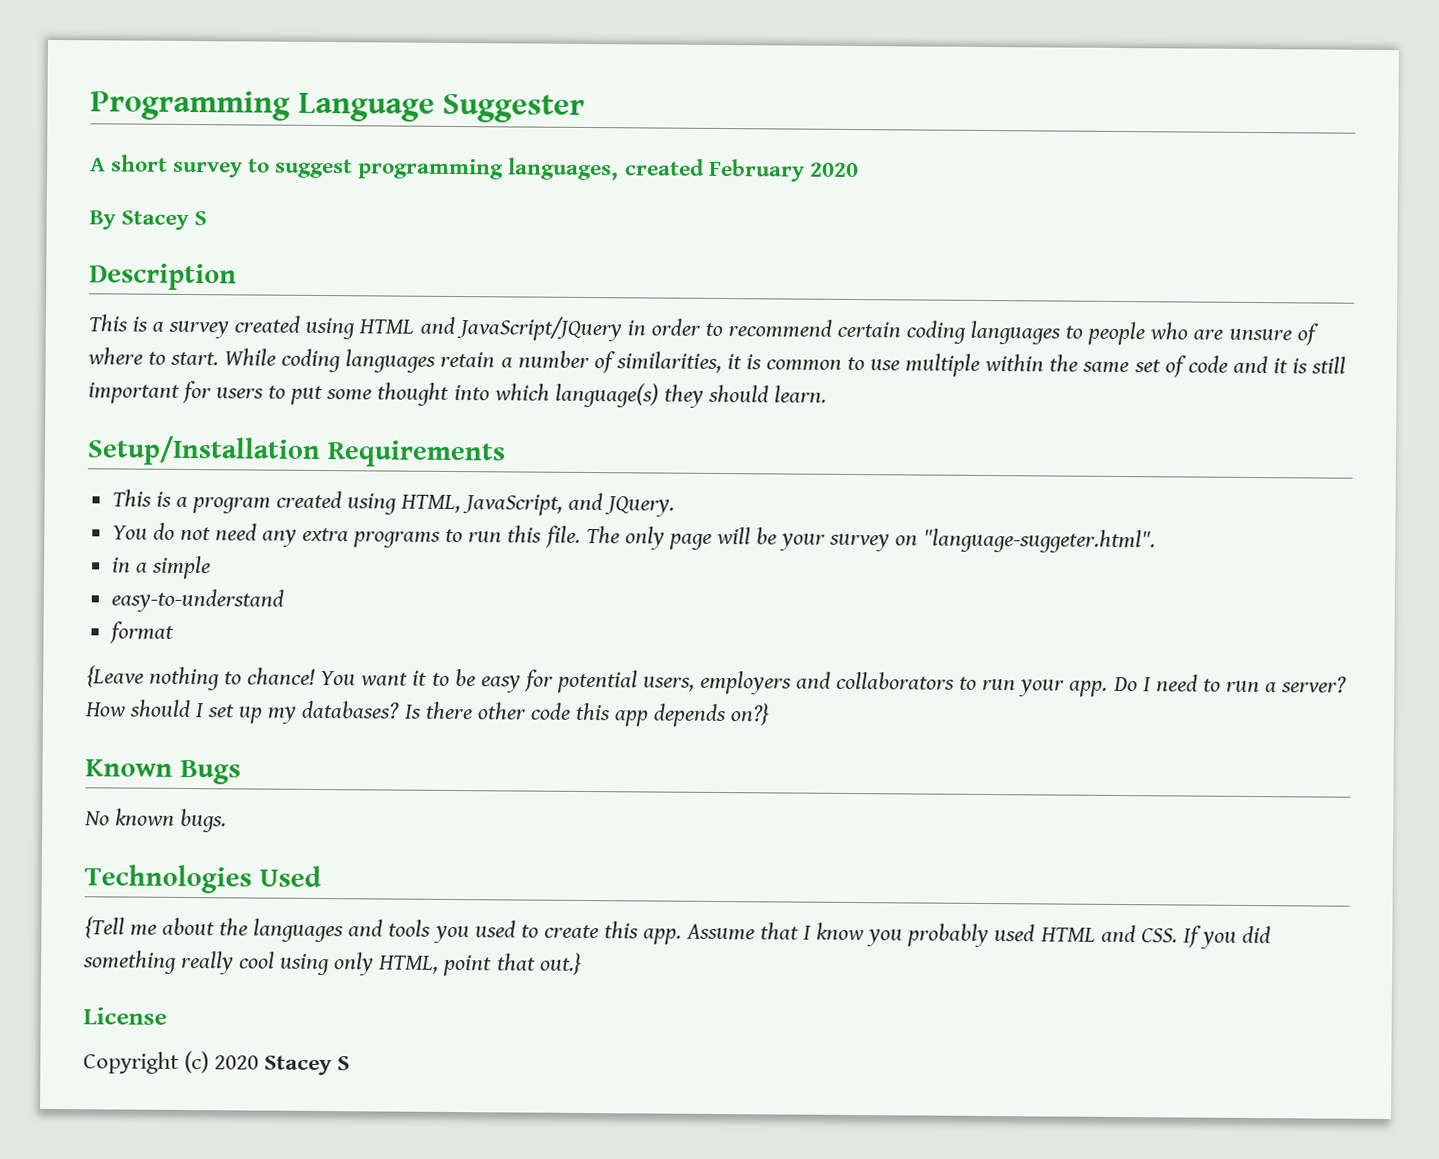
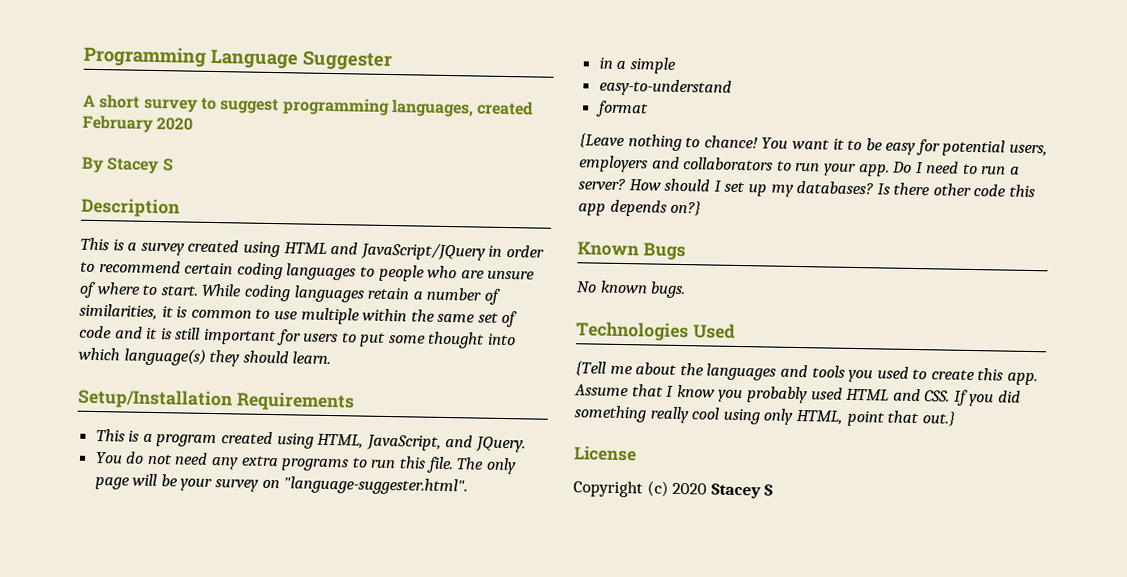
[923,528,1157,554] "language-suggeter.html". -> [283,476,469,496] "language-suggester.html".

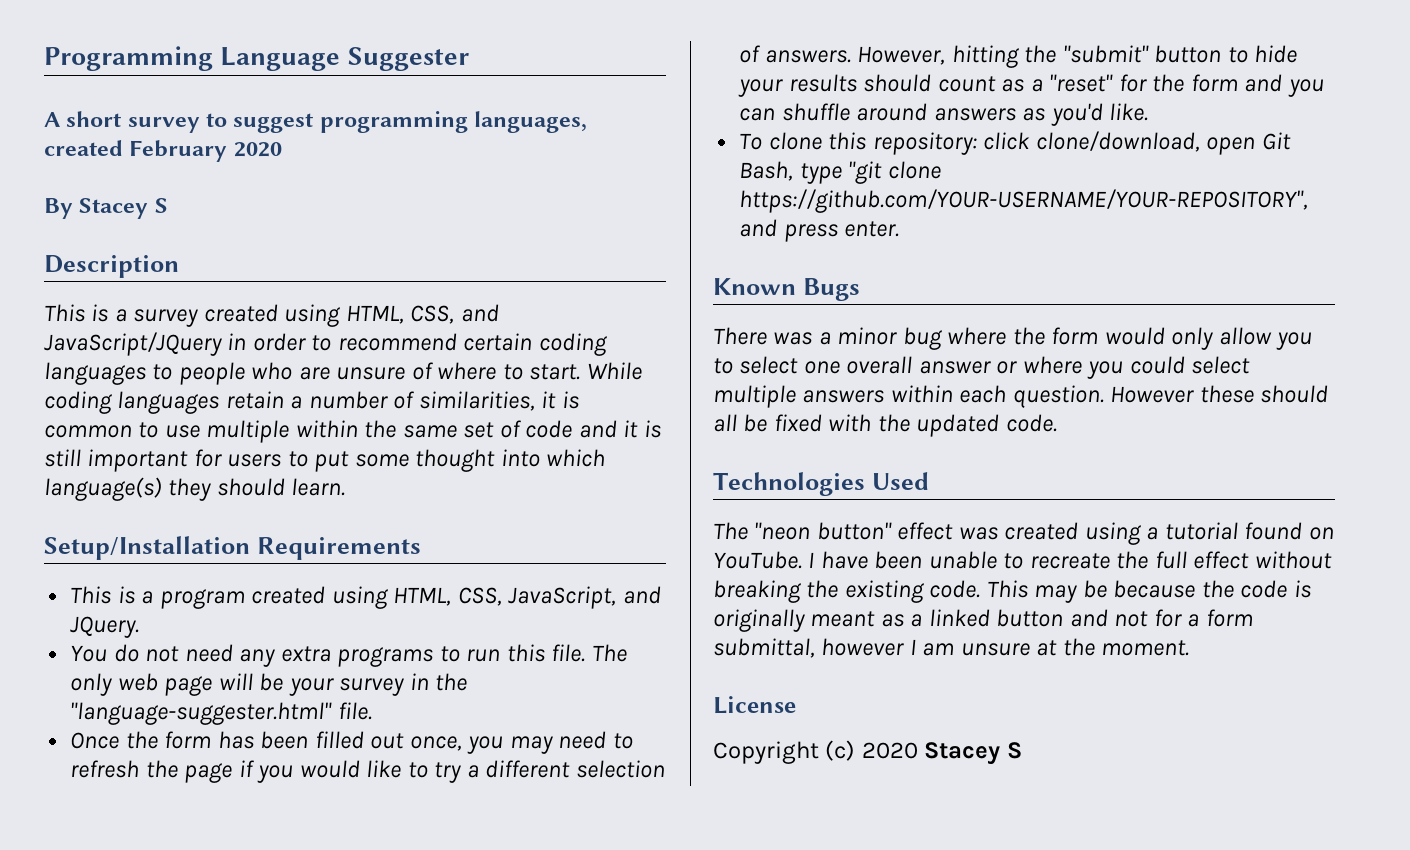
[283,242,327,254] HTML -> [345,305,455,324] HTML, CSS,
(365, 441) none -> [457,587,502,606] CSS,
(517, 466) none -> [117,673,158,691] web
[261,476,469,496] [598,57,676,74] [598,78,732,97] [594,100,649,118] [579,133,1049,157] [579,155,1021,177] [578,178,1036,198] [578,199,702,217] [577,241,686,261] [576,280,687,299] [576,321,736,342] [575,361,1039,386] [574,384,1022,407] [574,405,955,427] on "language-suggester.html". // in a simple // easy-to-understand // format // {Leave nothing to chance! You want it to be easy for potential users, employers and collaborators to run your app. Do I need to run a server? How should I set up my databases? Is there other code this app depends on?} // Known Bugs // No known bugs. // Technologies Used // {Tell me about the languages and tools you used to create this app. Assume that I know you probably used HTML and CSS. If you did something really cool using only HTML, point that out.} -> [409,673,468,691] [70,702,372,725] [70,731,633,754] [70,760,665,783] [739,45,1298,68] [738,74,1324,97] [739,103,1149,126] [739,131,1291,155] [739,161,941,184] [739,189,1309,213] [739,219,900,242] [713,278,860,301] [713,327,1313,350] [713,356,1251,379] [713,385,1329,408] [713,414,1057,437] [713,472,929,496] [713,522,1334,545] [713,551,1332,569] [713,580,1311,603] [713,609,1253,632] [713,638,1190,658] in the "language-suggester.html" file. // Once the form has been filled out once, you may need to refresh the page if you would like to try a different selection of answers. However, hitting the "submit" button to hide your results should count as a "reset" for the form and you can shuffle around answers as you'd like. // To clone this repository: click clone/download, open Git Bash, type "git clone https://github.com/YOUR-USERNAME/YOUR-REPOSITORY", and press enter. // Known Bugs // There was a minor bug where the form would only allow you to select one overall answer or where you could select multiple answers within each question. However these should all be fixed with the updated code. // Technologies Used // The "neon button" effect was created using a tutorial found on YouTube. I have been unable to recreate the full effect without breaking the existing code. This may be because the code is originally meant as a linked button and not for a form submittal, however I am unsure at the moment.

